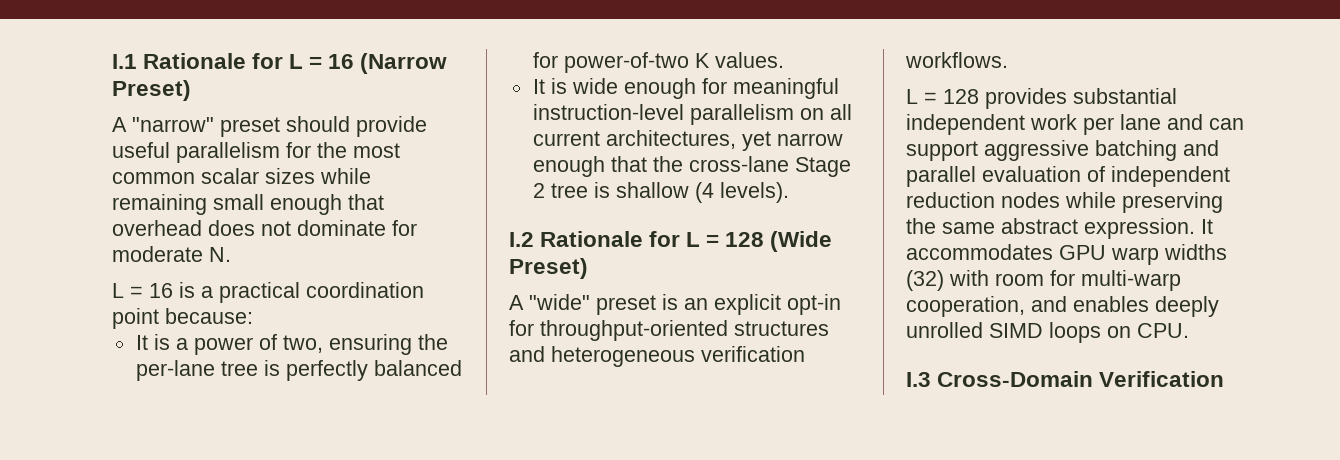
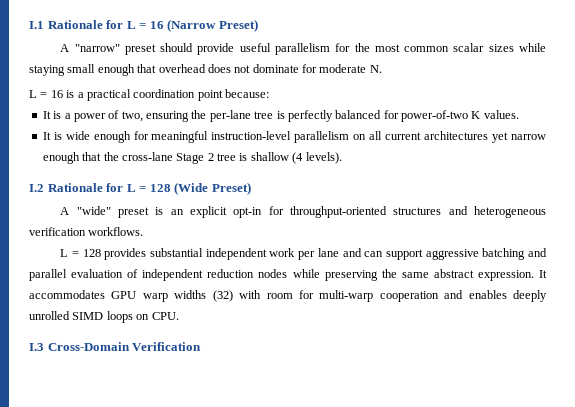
[112,194,207,215] remaining -> [29,65,65,76] staying
[605,130,736,149] architectures, -> [424,131,489,140] architectures
[906,296,1025,317] cooperation, -> [379,291,439,302] cooperation

